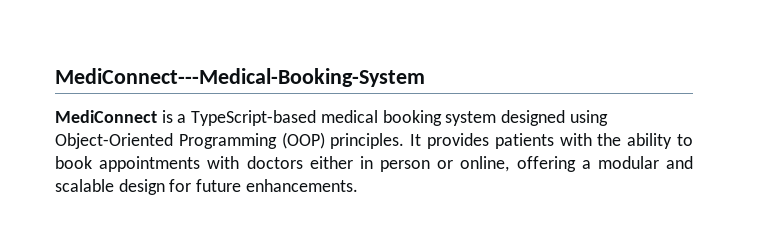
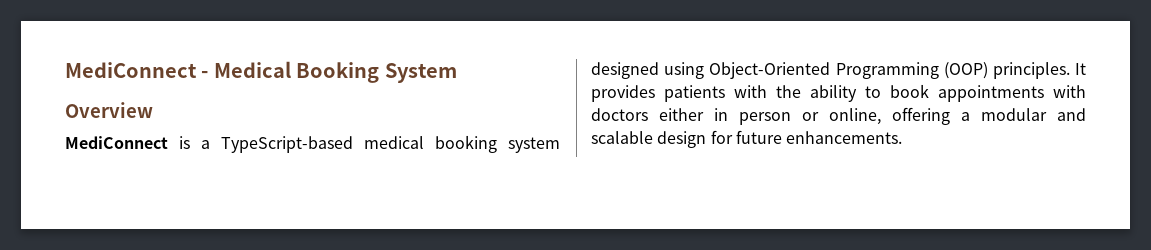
[55,68,425,87] MediConnect---Medical-Booking-System -> [65,61,457,83] [65,102,153,118] MediConnect - Medical Booking System // Overview

